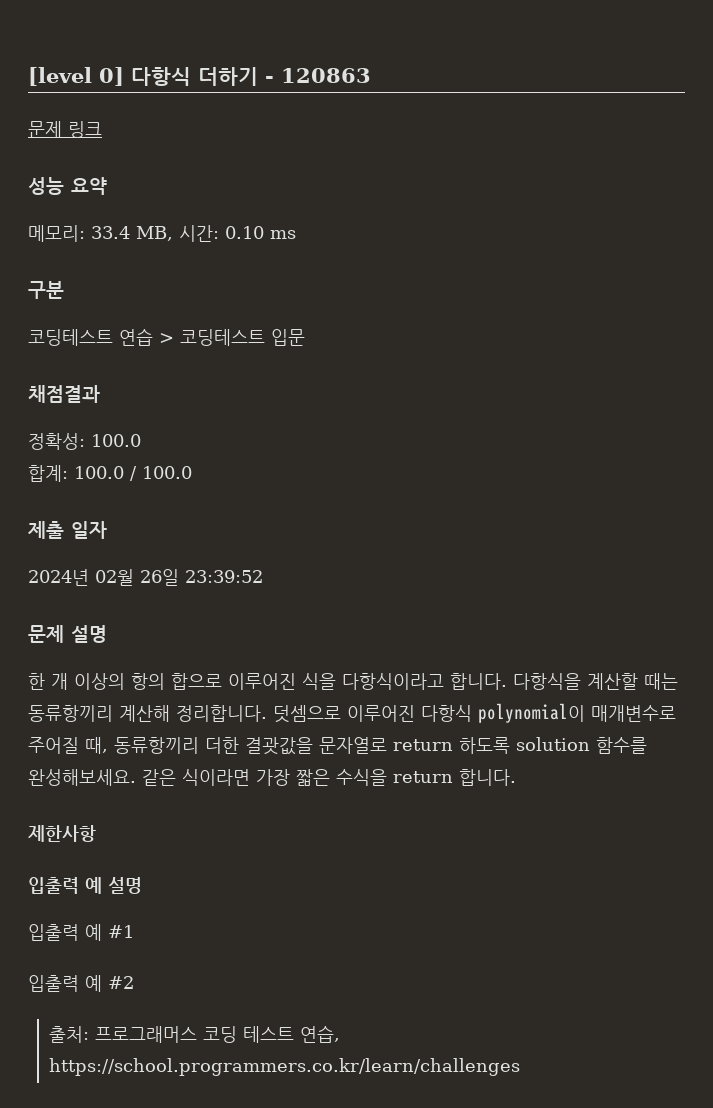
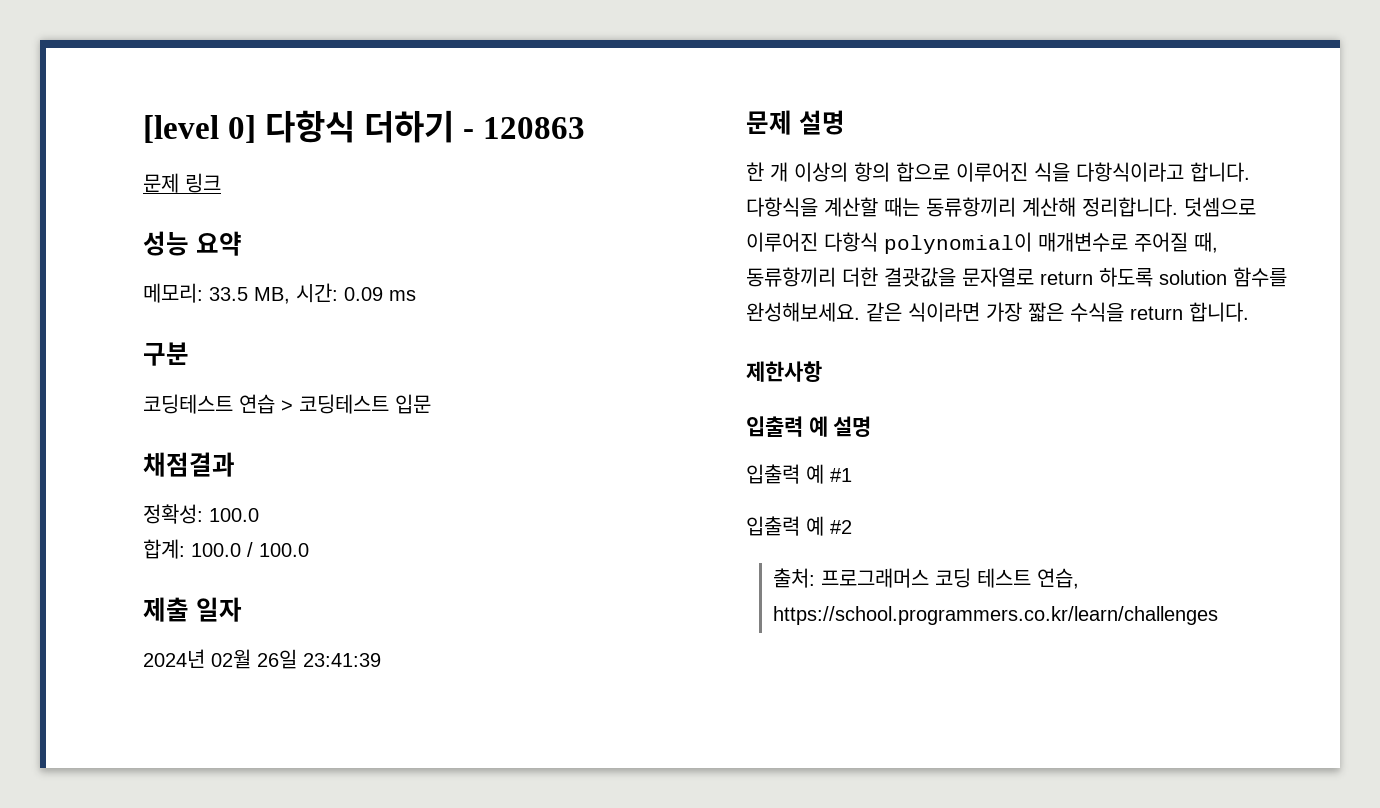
[91,226,130,239] 33.4 -> [209,287,248,301] 33.5
[225,226,264,239] 0.10 -> [344,287,383,301] 0.09
[185,570,263,583] 23:39:52 -> [303,653,381,667] 23:41:39

